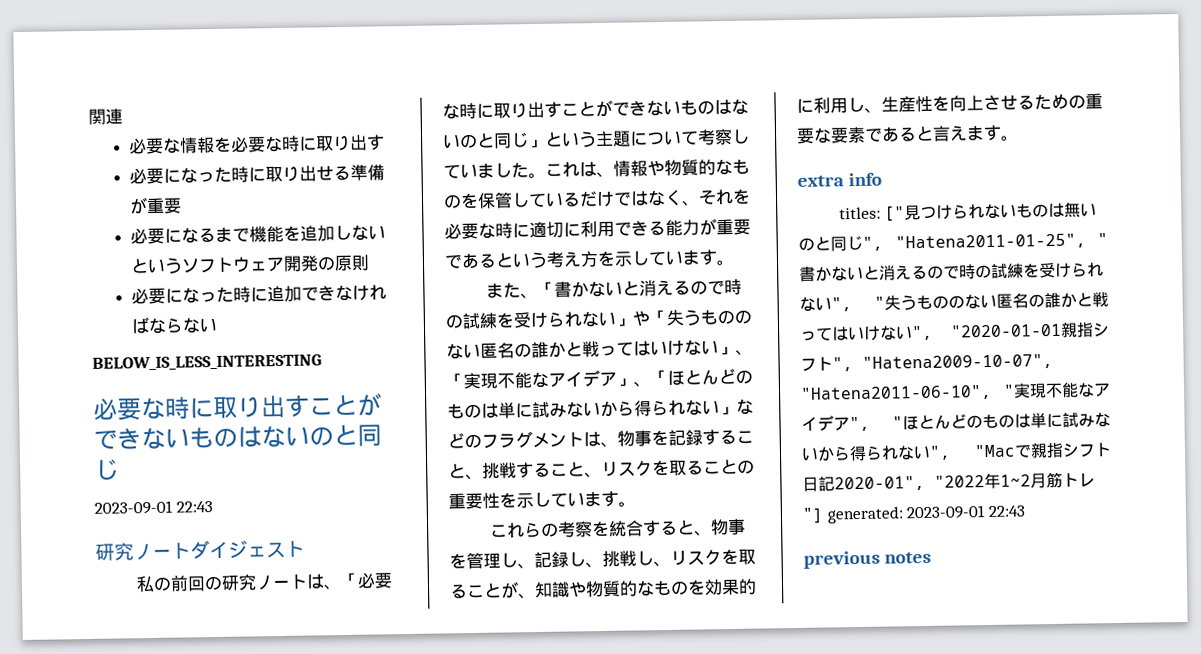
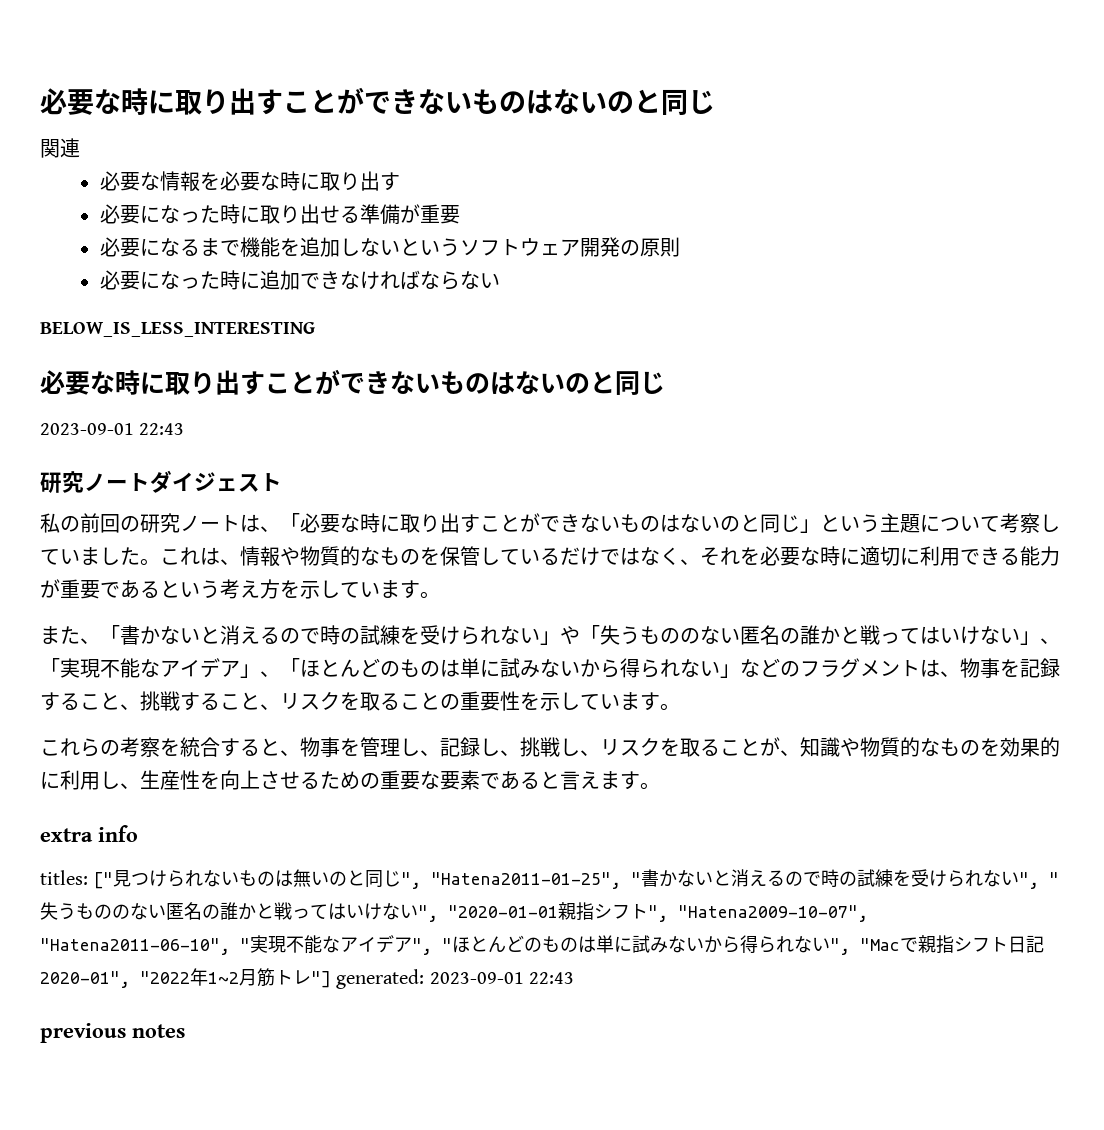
(88, 116) none -> [40,87,715,116] 必要な時に取り出すことができないものはないのと同じ //

